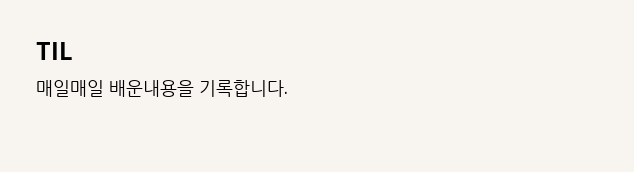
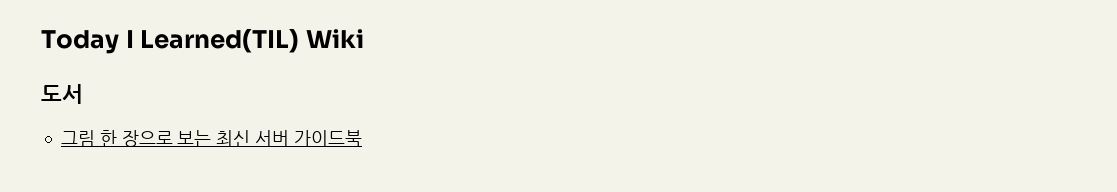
[36,42,73,60] [36,80,288,97] TIL // 매일매일 배운내용을 기록합니다. -> [41,28,364,54] [41,84,83,104] [60,130,362,147] Today I Learned(TIL) Wiki // 도서 // 그림 한 장으로 보는 최신 서버 가이드북

